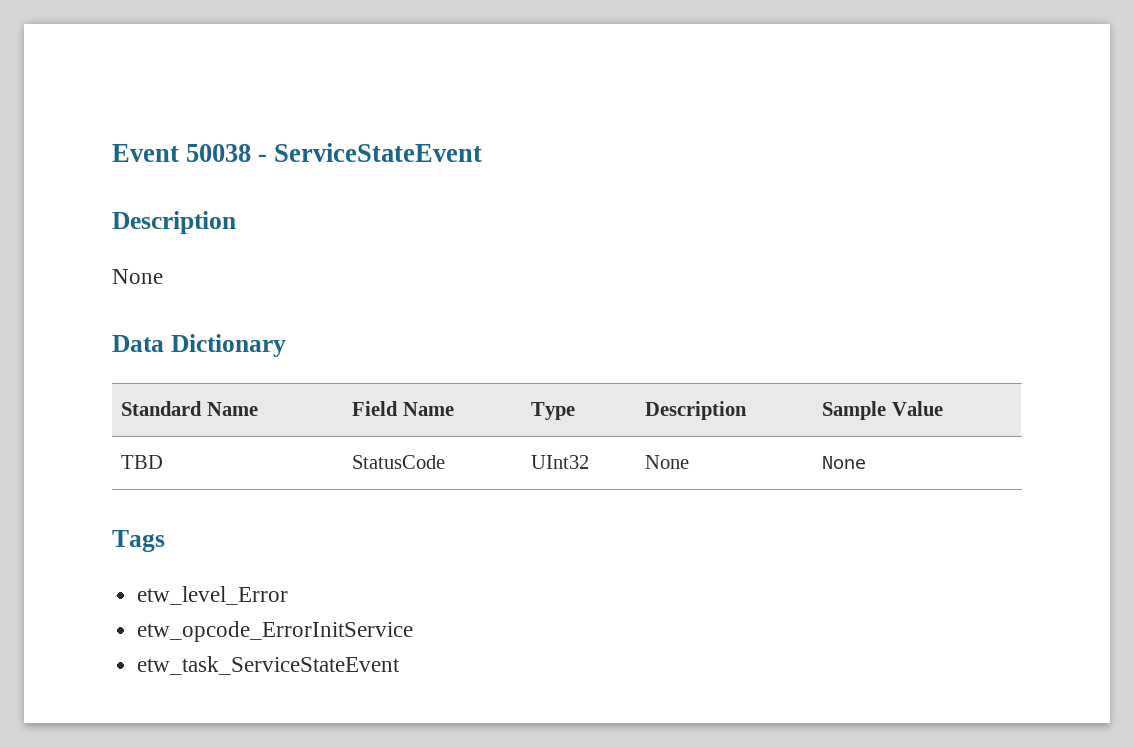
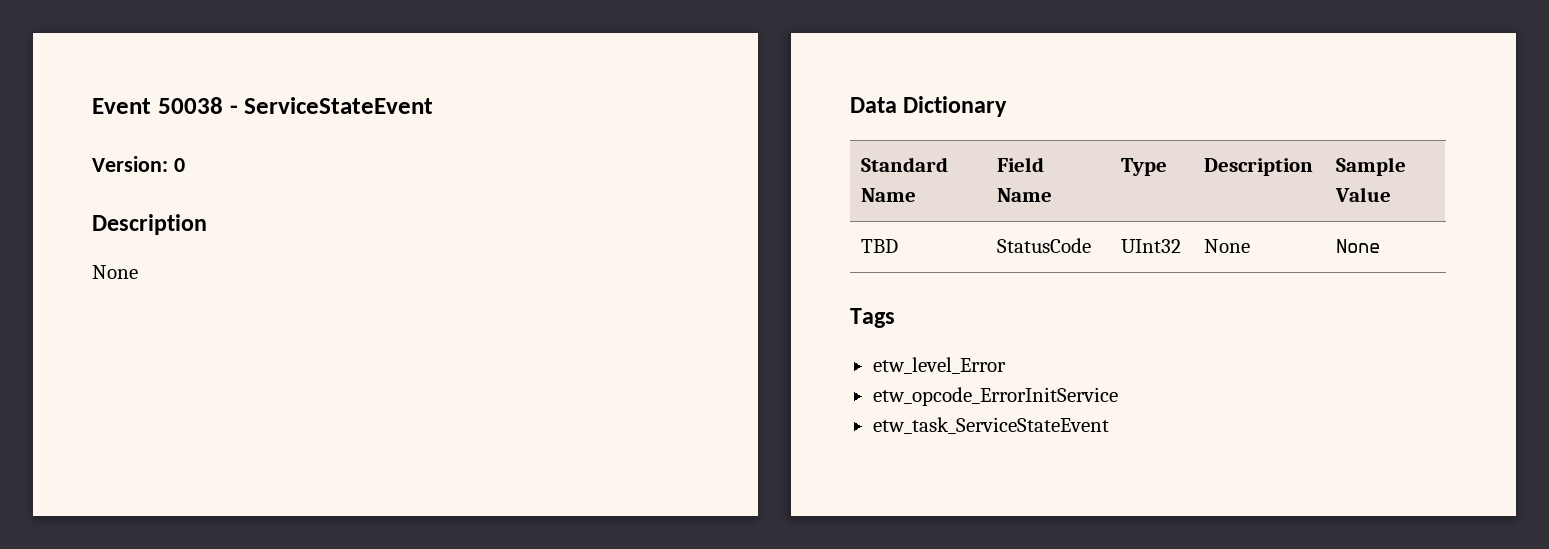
(483, 152) none -> [92,156,185,172] // Version: 0

